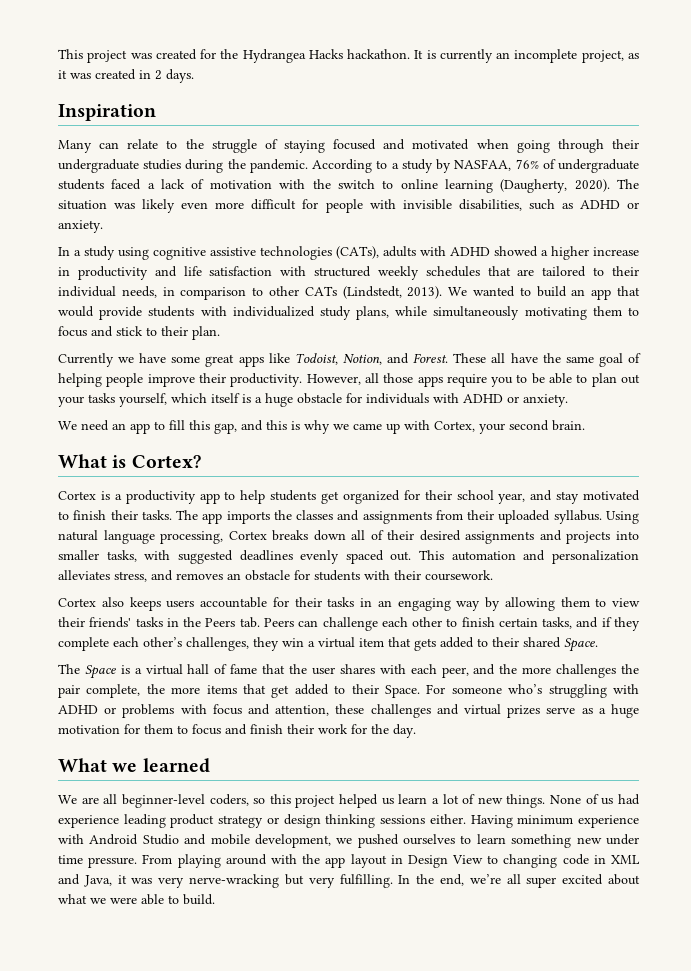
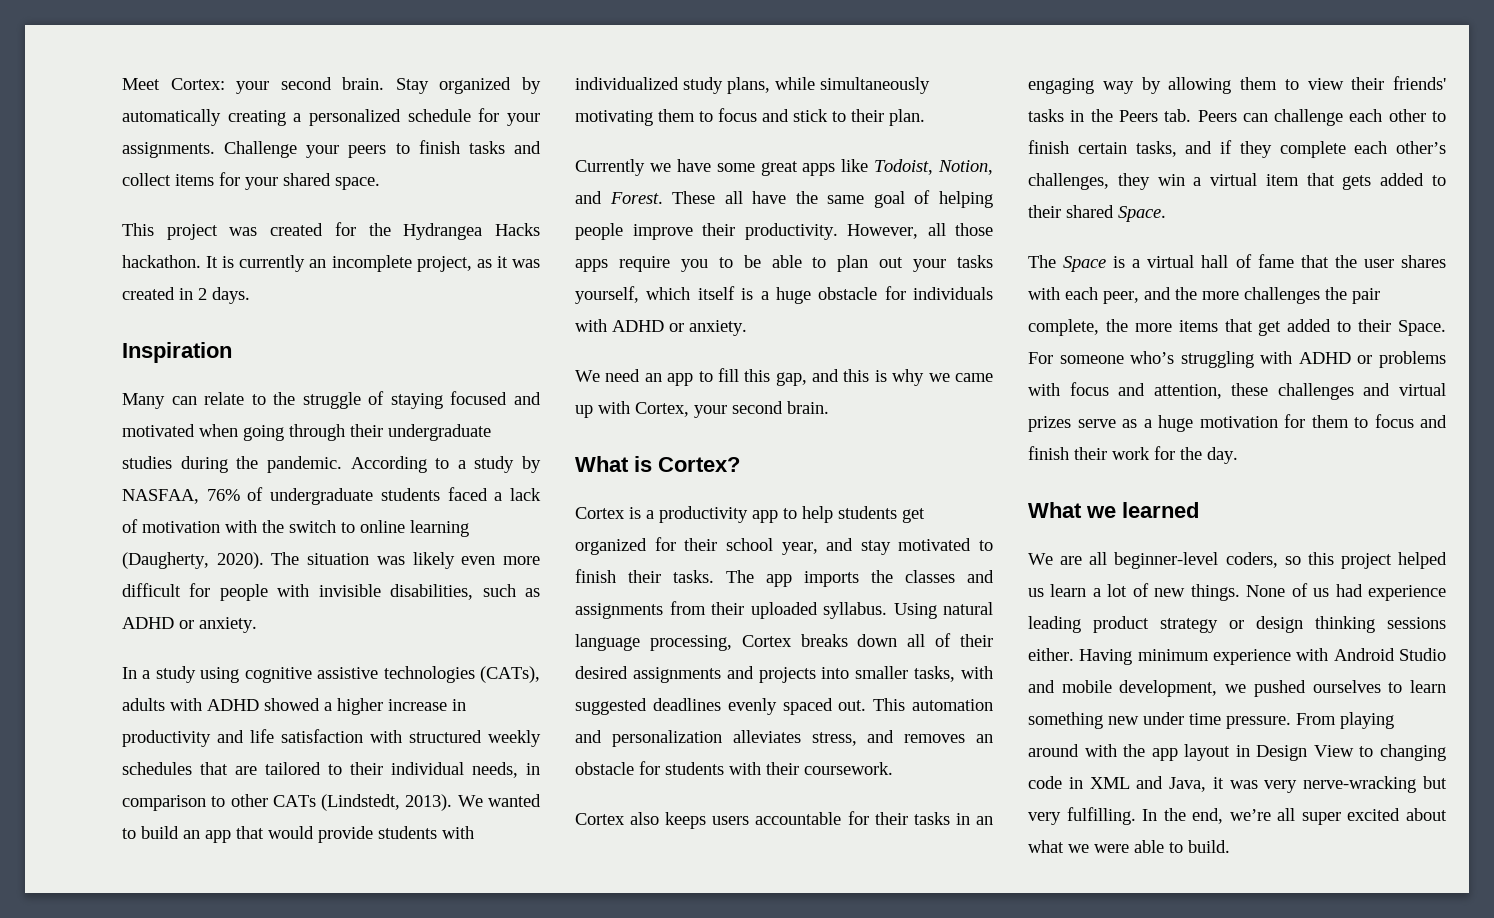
(58, 54) none -> [122,77,541,94] [122,108,540,126] [122,140,542,158] [122,172,380,190] Meet Cortex: your second brain. Stay organized by automatically creating a personalized schedule for your assignments. Challenge your peers to finish tasks and collect items for your shared space. //

